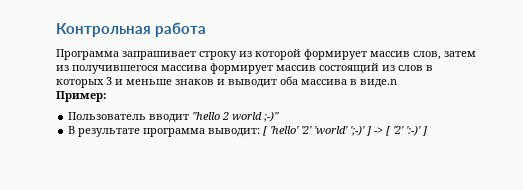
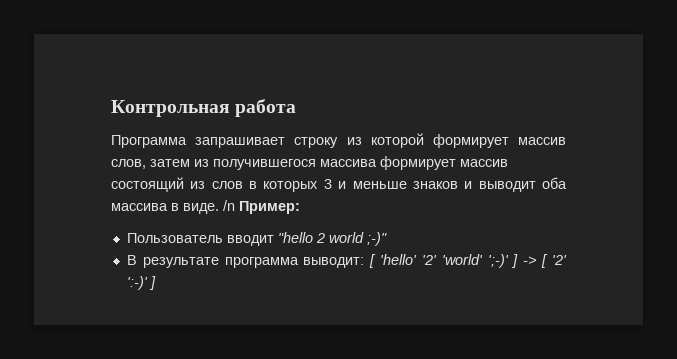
[360,79,397,88] виде.n // -> [183,200,235,214] виде. /n

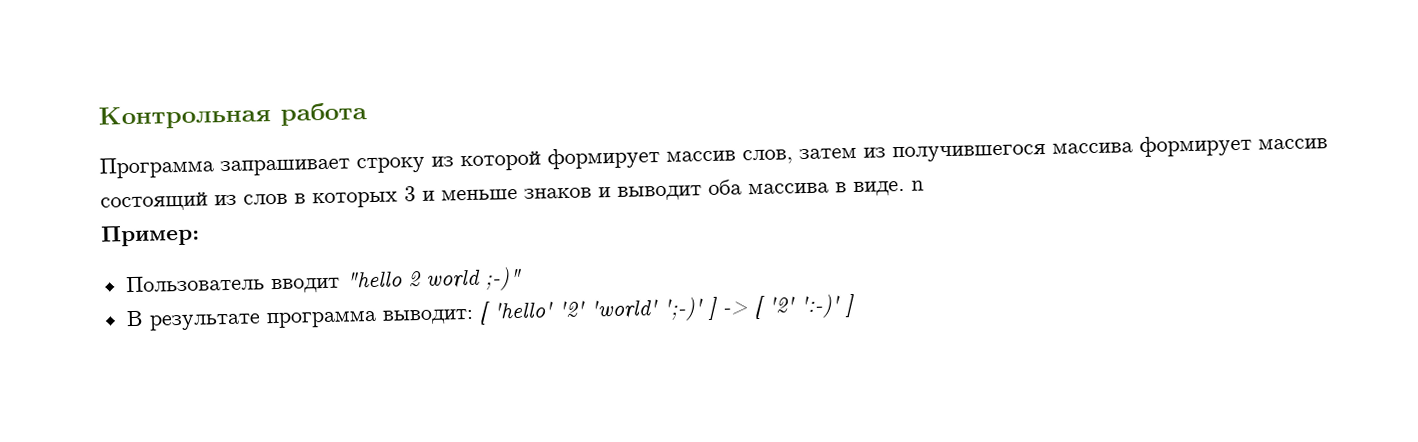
[223,200,235,211] /n -> [911,180,924,191] n //

